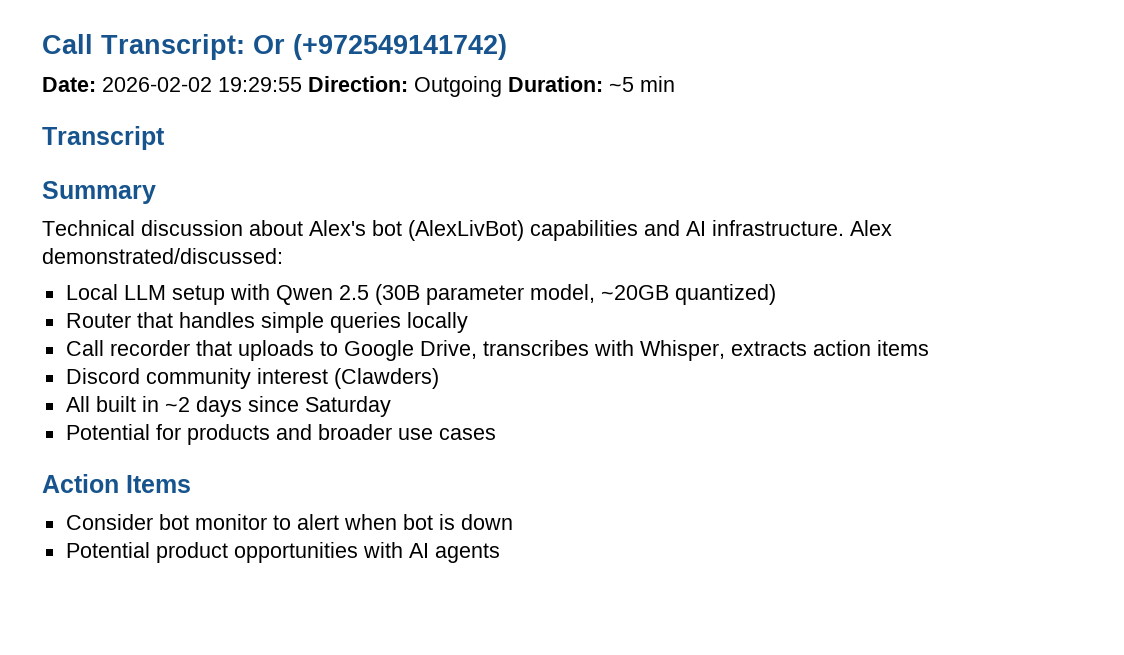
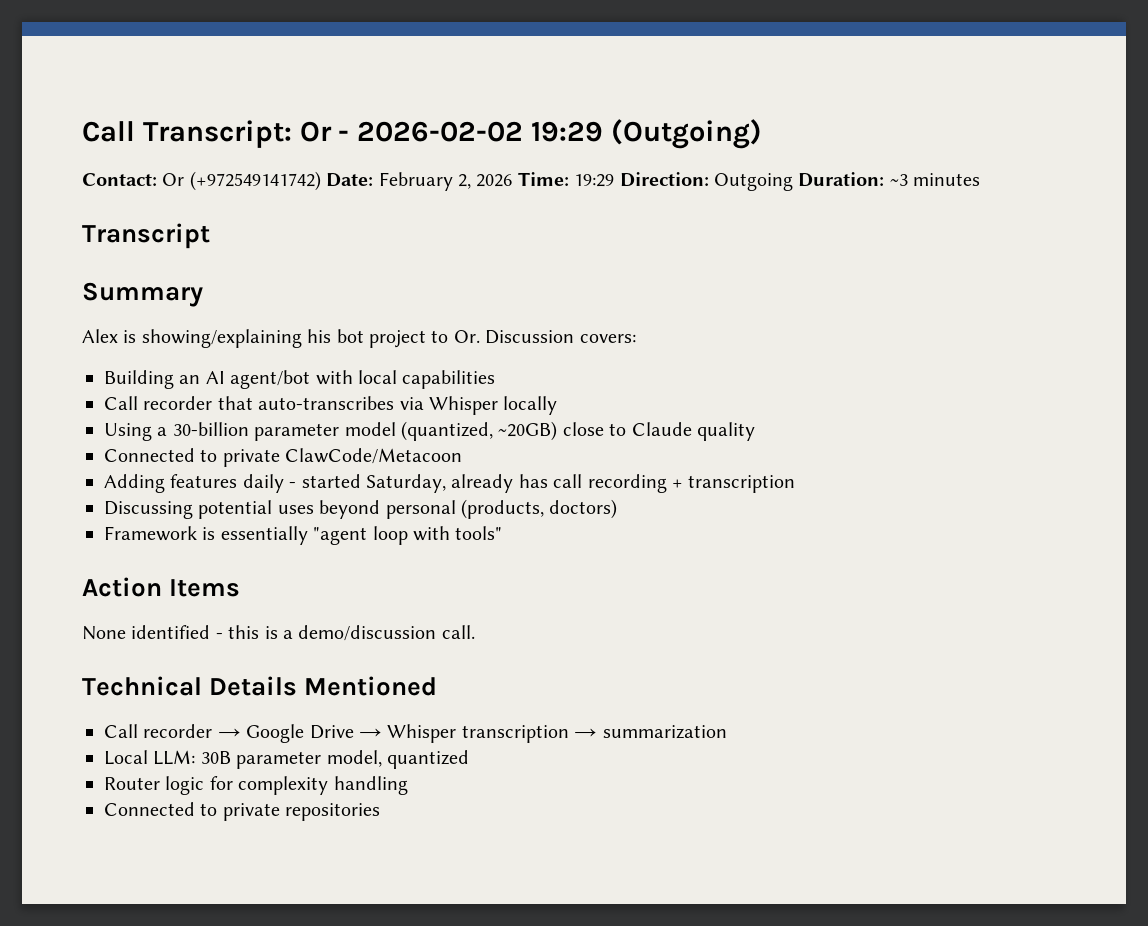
[293,34,507,60] [42,77,302,92] (+972549141742) // Date: 2026-02-02 19:29:55 -> [338,119,762,149] [82,171,615,191] - 2026-02-02 19:29 (Outgoing) // Contact: Or (+972549141742) Date: February 2, 2026 Time: 19:29
[609,76,675,92] ~5 min -> [889,173,981,186] ~3 minutes
[42,220,892,241] [42,248,283,264] [65,284,776,305] [65,312,468,333] [65,340,929,361] [65,368,439,389] [65,396,391,417] [65,424,496,445] [42,474,191,493] [65,514,513,530] [65,542,500,563] Technical discussion about Alex's bot (AlexLivBot) capabilities and AI infrastructure. Alex demonstrated/discussed: // Local LLM setup with Qwen 2.5 (30B parameter model, ~20GB quantized) // Router that handles simple queries locally // Call recorder that uploads to Google Drive, transcribes with Whisper, extracts action items // Discord community interest (Clawders) // All built in ~2 days since Saturday // Potential for products and broader use cases // Action Items // Consider bot monitor to alert when bot is down // Potential product opportunities with AI agents -> [82,329,636,348] [104,370,496,389] [104,396,558,415] [104,421,755,441] [104,448,463,467] [104,474,796,493] [104,499,618,519] [104,526,503,545] [82,577,241,597] [82,625,475,641] [82,676,438,696] [104,724,727,743] [104,750,469,769] [104,776,408,795] [104,802,381,821] Alex is showing/explaining his bot project to Or. Discussion covers: // Building an AI agent/bot with local capabilities // Call recorder that auto-transcribes via Whisper locally // Using a 30-billion parameter model (quantized, ~20GB) close to Claude quality // Connected to private ClawCode/Metacoon // Adding features daily - started Saturday, already has call recording + transcription // Discussing potential uses beyond personal (products, doctors) // Framework is essentially "agent loop with tools" // Action Items // None identified - this is a demo/discussion call. // Technical Details Mentioned // Call recorder → Google Drive → Whisper transcription → summarization // Local LLM: 30B parameter model, quantized // Router logic for complexity handling // Connected to private repositories

